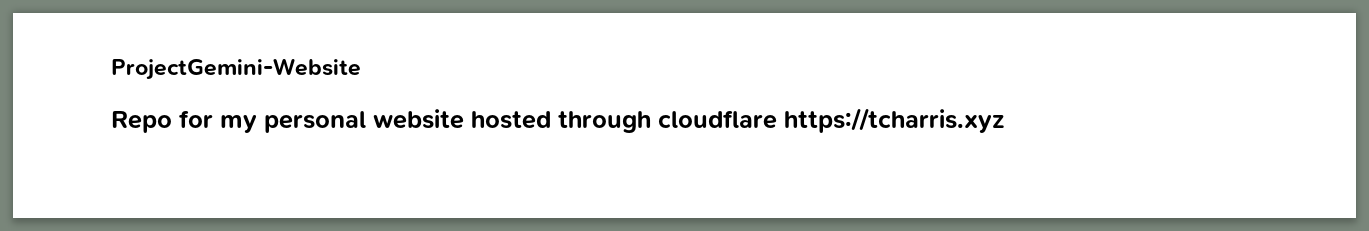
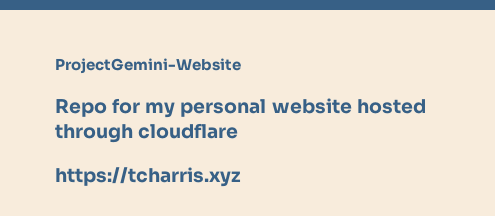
(777, 119) none -> (239, 131) //

